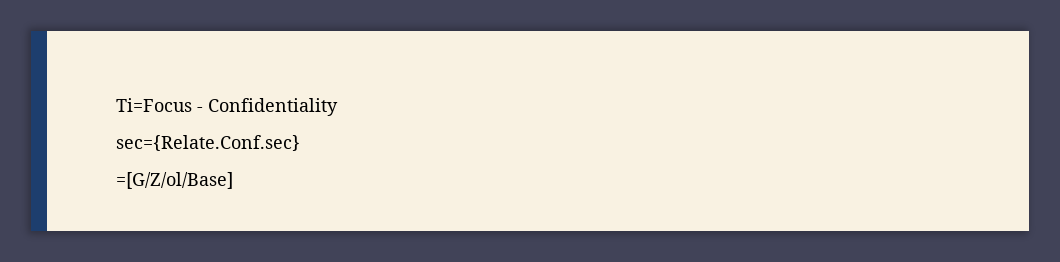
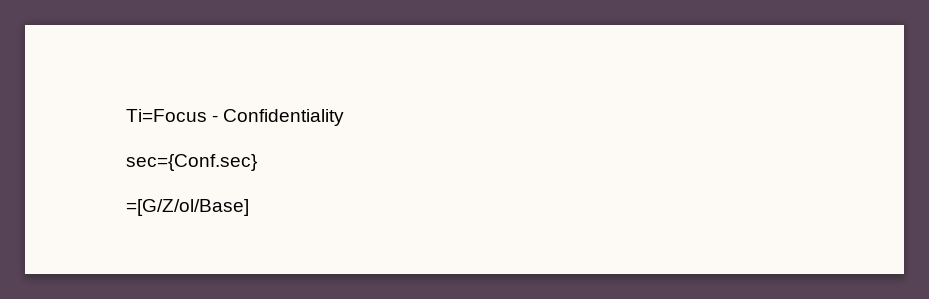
[116,135,300,151] sec={Relate.Conf.sec} -> [126,154,257,171] sec={Conf.sec}

